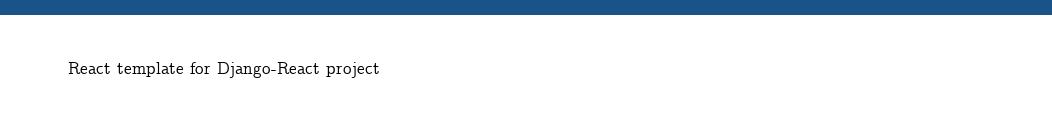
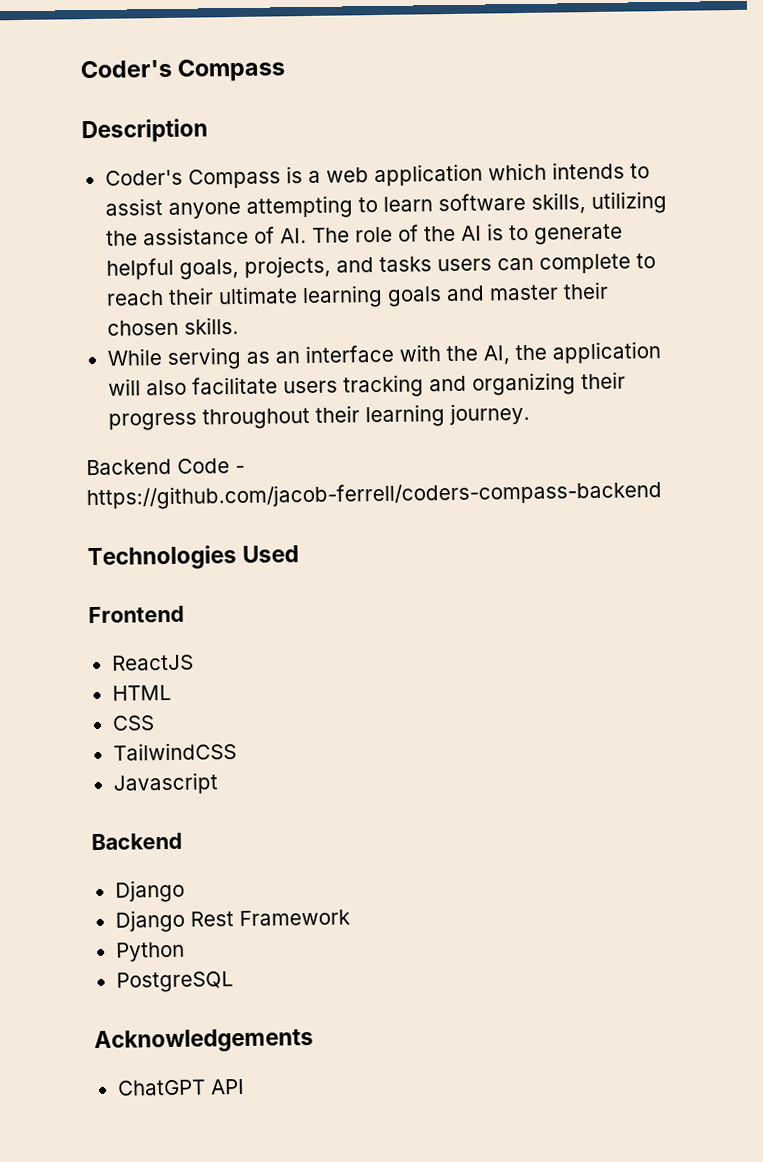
[68,62,380,78] React template for Django-React project -> [80,58,286,82] [81,118,208,144] [104,161,650,189] [104,190,667,219] [105,223,623,246] [105,253,656,280] [105,281,609,309] [106,316,239,336] [106,341,661,370] [107,371,626,398] [107,402,530,431] [86,458,245,476] [86,480,662,511] [87,545,300,571] [88,605,185,624] [111,654,194,671] [111,684,172,701] [111,715,155,731] [112,742,237,761] [112,772,218,795] [91,832,183,851] [114,879,185,903] [114,909,350,933] [115,941,185,962] [115,971,234,993] [94,1027,314,1054] [116,1078,245,1096] Coder's Compass // Description // Coder's Compass is a web application which intends to assist anyone attempting to learn software skills, utilizing the assistance of AI. The role of the AI is to generate helpful goals, projects, and tasks users can complete to reach their ultimate learning goals and master their chosen skills. // While serving as an interface with the AI, the application will also facilitate users tracking and organizing their progress throughout their learning journey. // Backend Code - https://github.com/jacob-ferrell/coders-compass-backend // Technologies Used // Frontend // ReactJS // HTML // CSS // TailwindCSS // Javascript // Backend // Django // Django Rest Framework // Python // PostgreSQL // Acknowledgements // ChatGPT API

